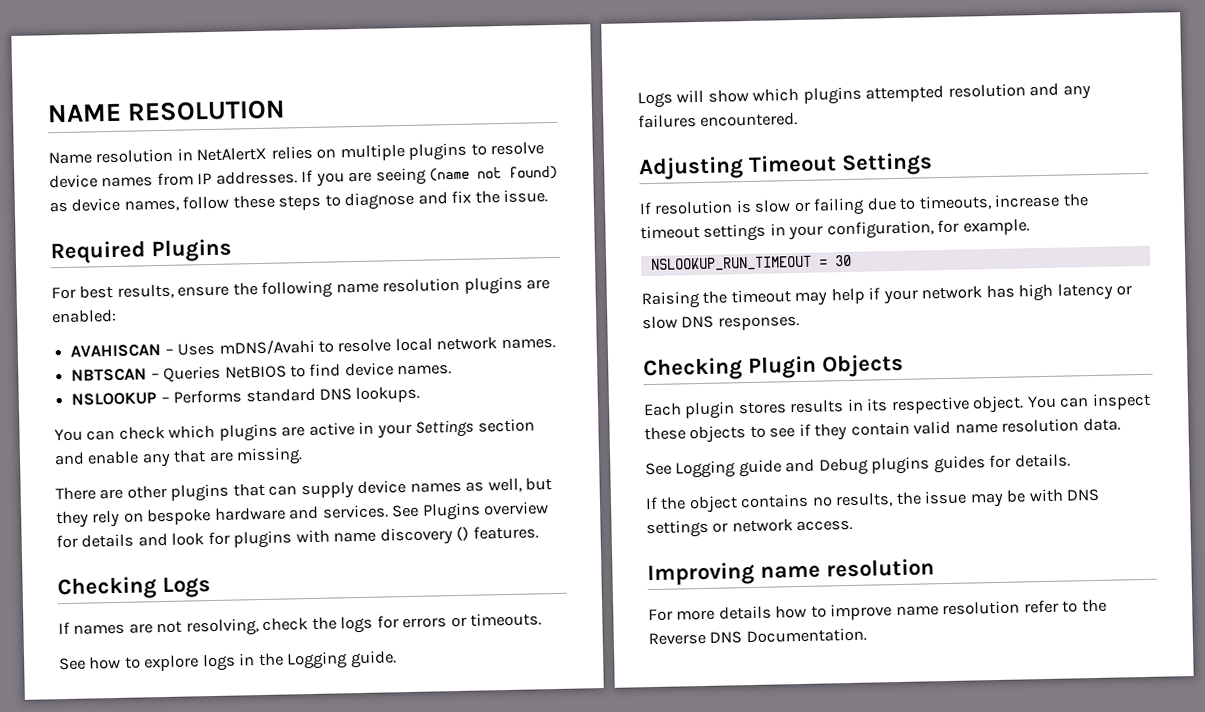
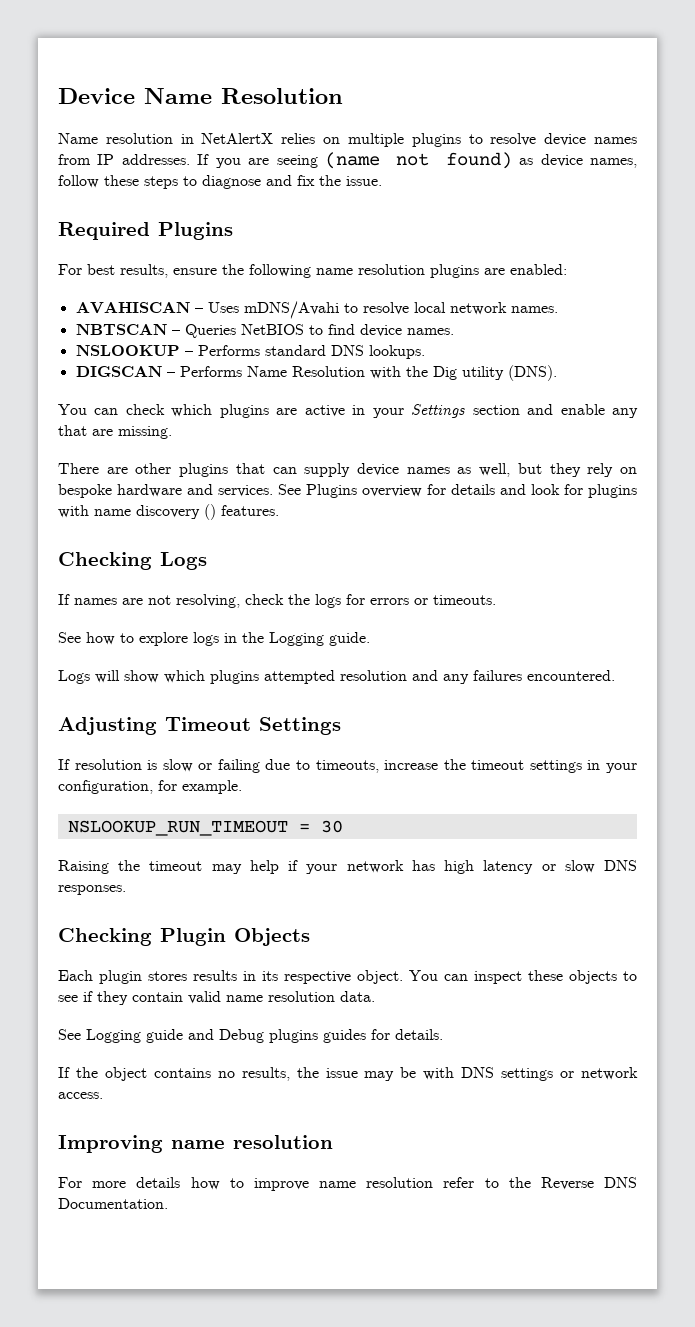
[47,99,287,123] NAME RESOLUTION -> [58,88,343,104] Device Name Resolution
(421, 394) none -> [75,365,557,381] // DIGSCAN – Performs Name Resolution with the Dig utility (DNS).

